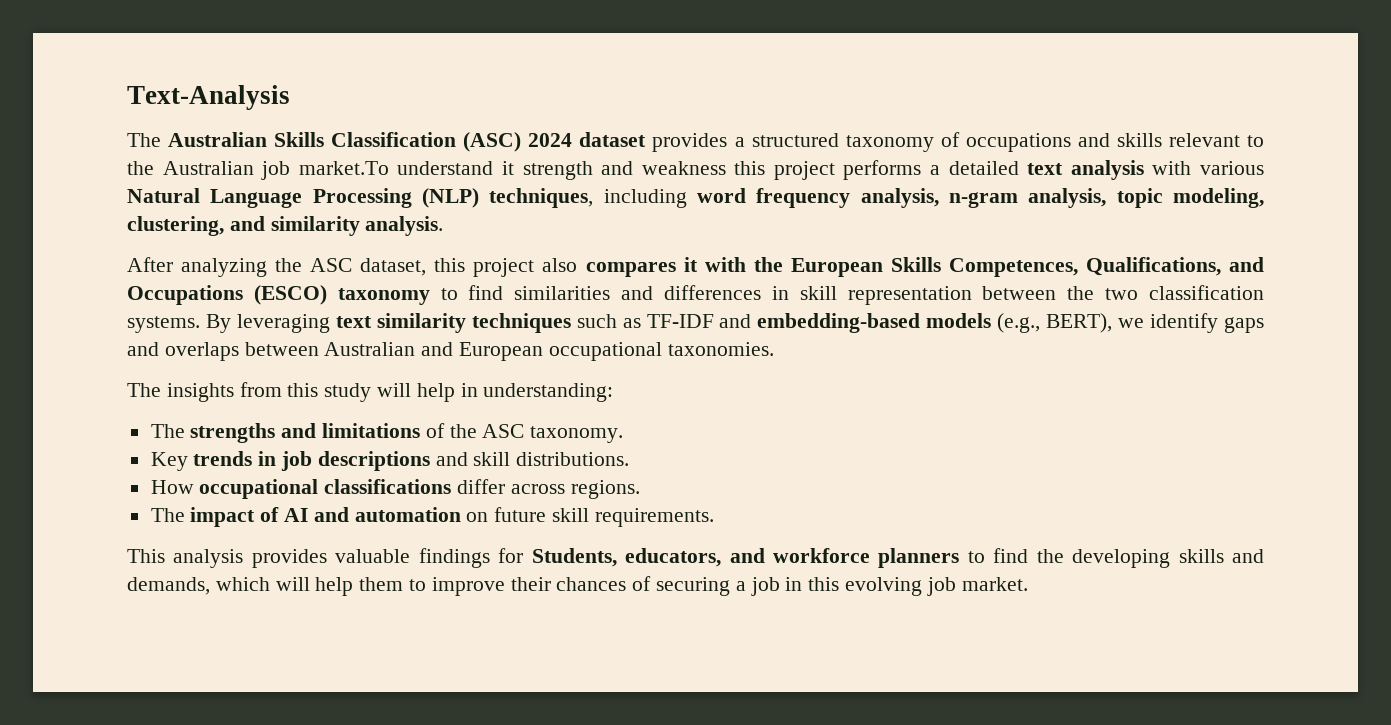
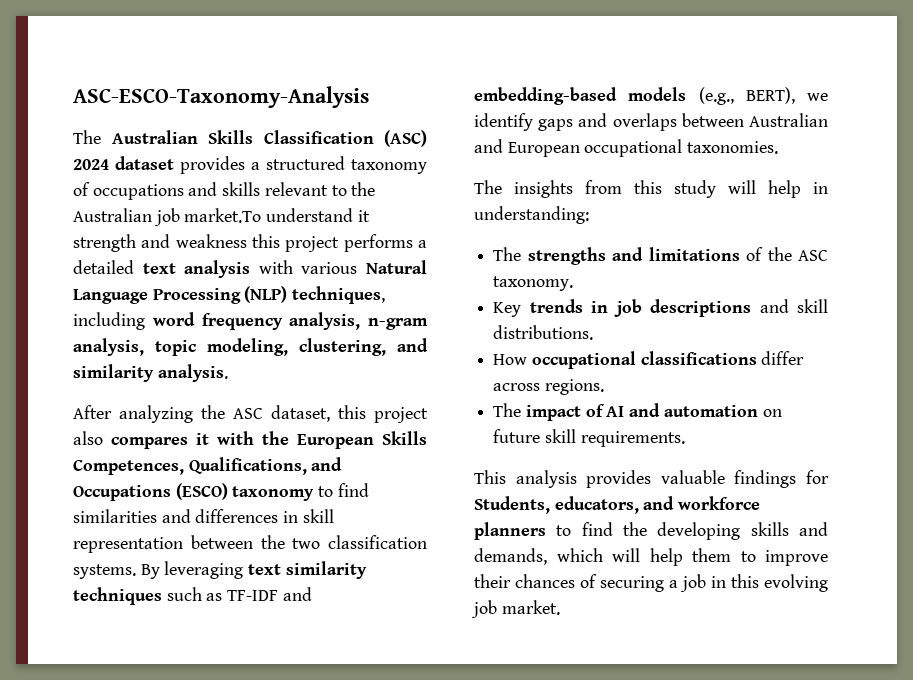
[127,85,290,110] Text-Analysis -> [73,86,369,108] ASC-ESCO-Taxonomy-Analysis

